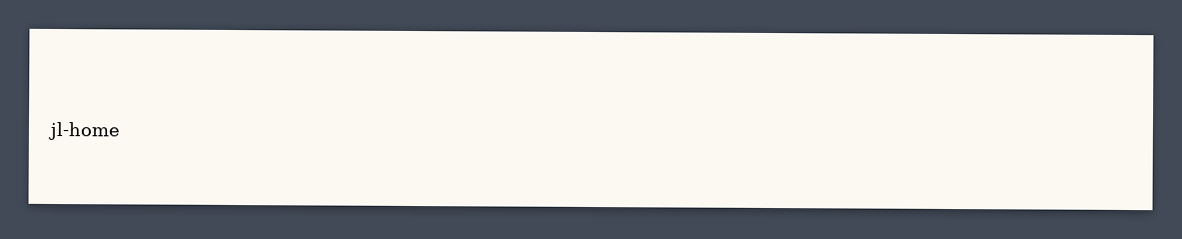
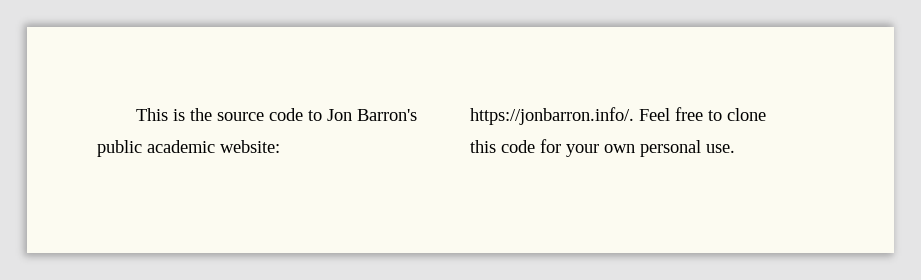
[48,121,120,141] jl-home -> [135,108,417,121] [97,140,280,157] [470,107,766,125] [470,139,735,157] This is the source code to Jon Barron's public academic website: https://jonbarron.info/. Feel free to clone this code for your own personal use.

